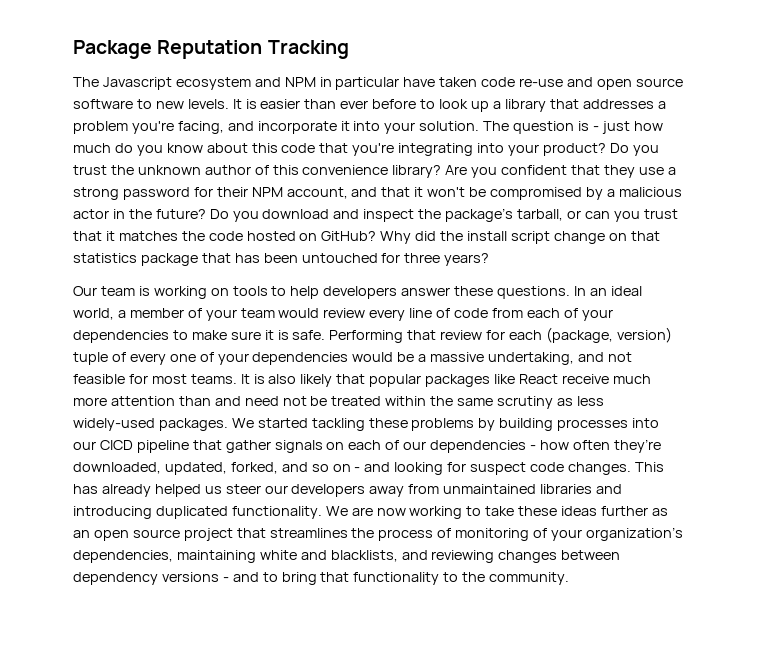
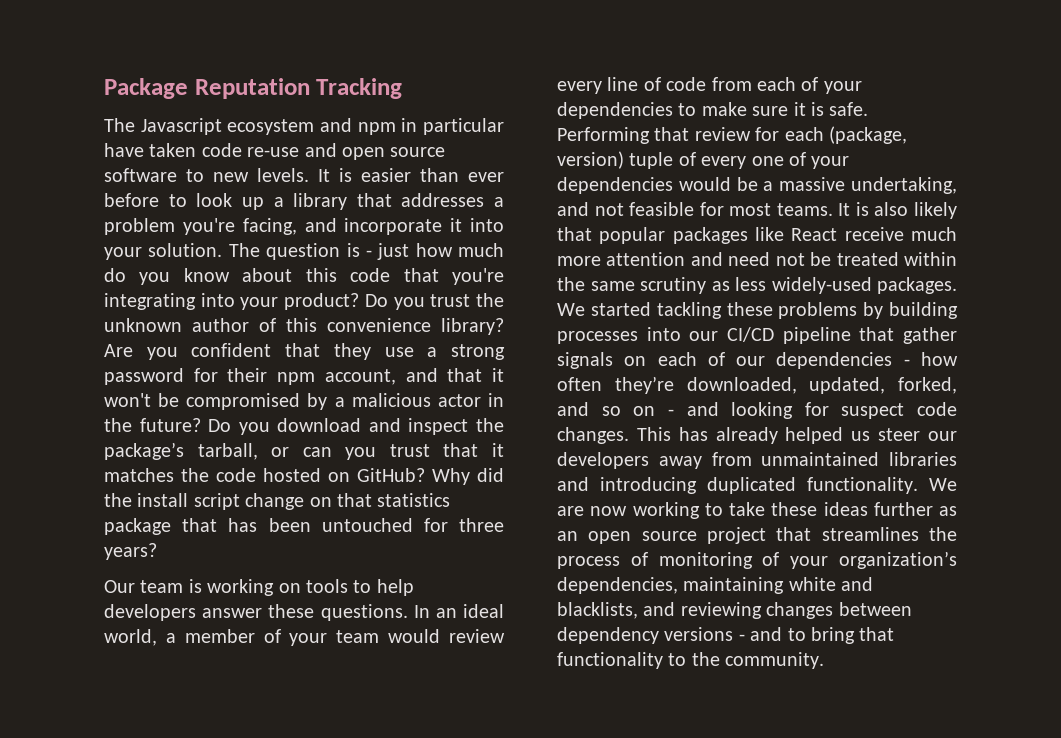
[284,77,316,87] NPM -> [357,122,396,135] npm
[251,187,283,197] NPM -> [277,372,316,385] npm
[178,396,211,406] than -> (686, 259) none
[99,440,133,450] CICD -> [727,327,774,342] CI/CD

